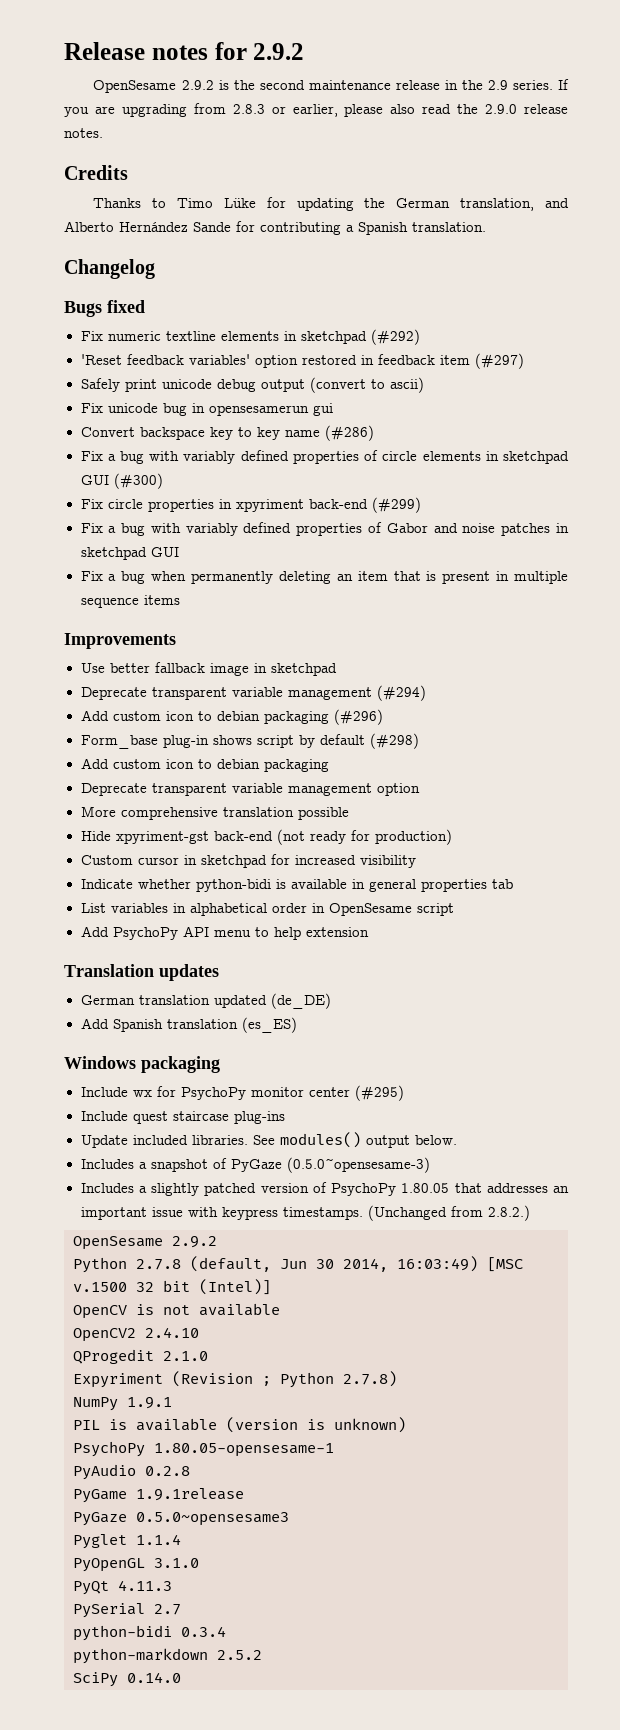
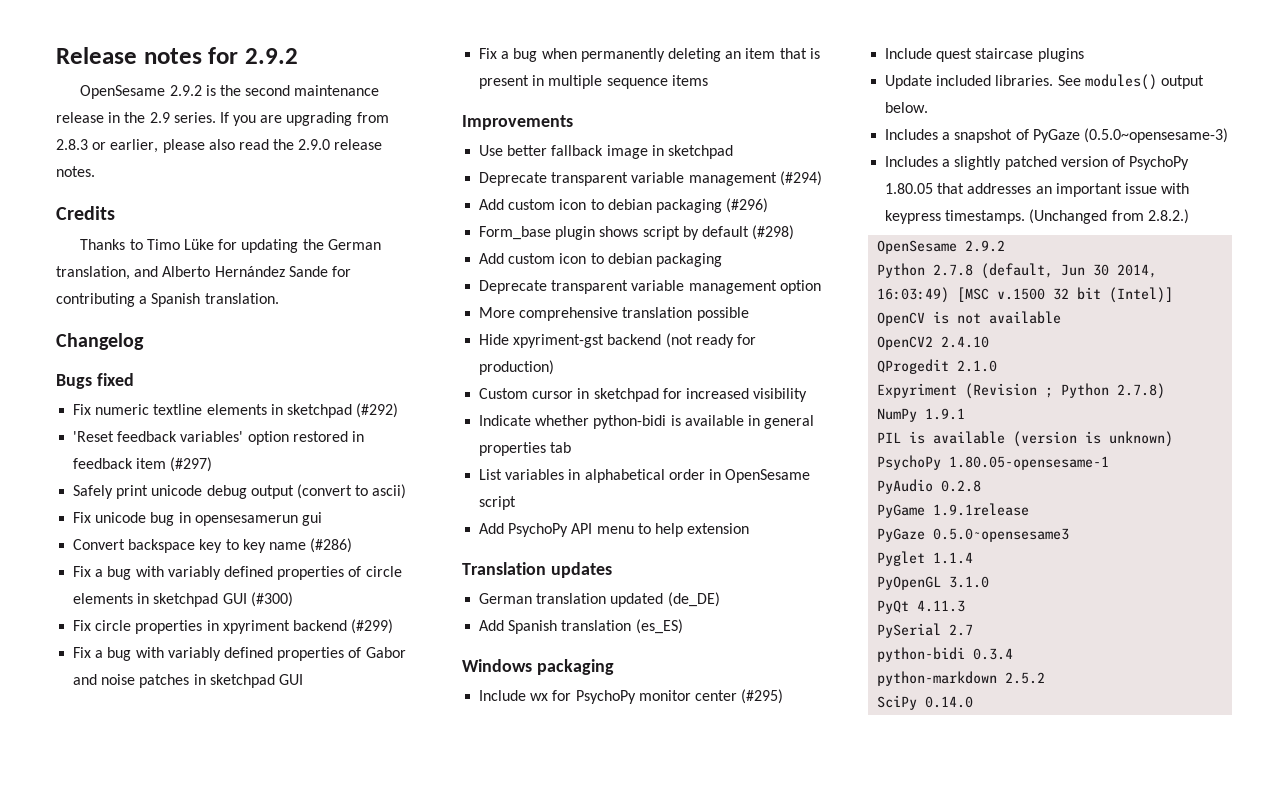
[308,499,368,509] back-end -> [292,620,347,631] backend
[162,735,209,748] plug-in -> [555,226,596,240] plugin
[213,831,273,841] back-end -> [607,334,662,345] backend
[233,1111,285,1124] plug-ins -> [1037,48,1084,62] plugins

